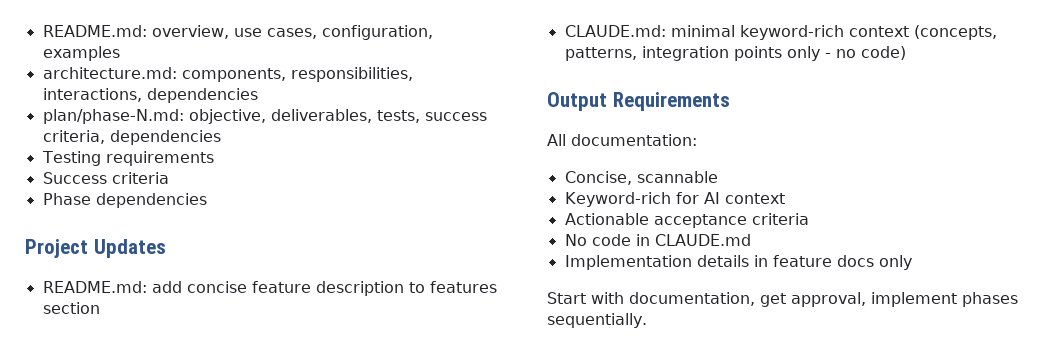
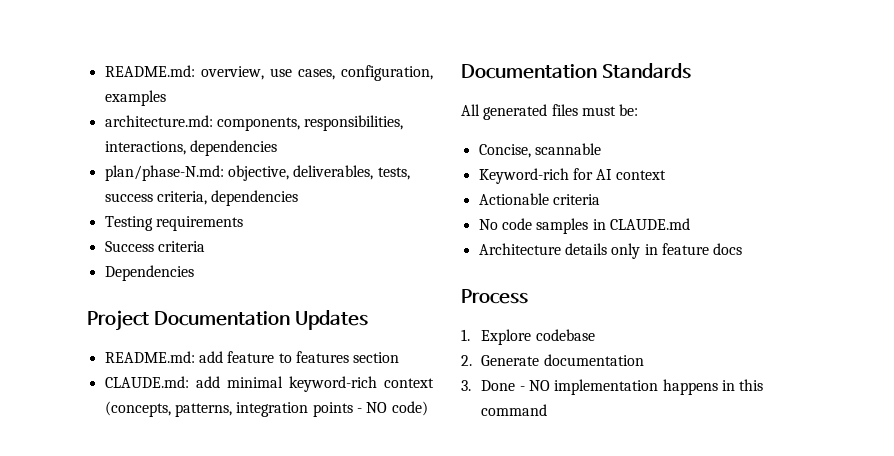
[42,193,207,208] Phase dependencies -> [104,265,194,281] Dependencies
(88, 248) none -> [154,311,291,326] Documentation
[186,281,404,296] concise feature description -> [227,351,275,363] feature
(666, 31) none -> [195,376,220,388] add
[786,46,856,61] only - no -> [356,402,388,413] - NO
[547,92,730,111] Output Requirements -> [461,63,692,79] Documentation Standards
[571,134,697,146] documentation: -> [483,104,639,120] generated files must be:
[653,214,747,228] acceptance -> (549, 199) none
(631, 240) none -> [536,218,589,234] samples
[564,255,749,270] Implementation details -> [478,243,641,259] Architecture details only
[878,255,912,270] [547,292,1018,307] [547,313,647,328] only // Start with documentation, get approval, implement phases sequentially. -> [461,289,528,304] [461,329,595,345] [461,354,644,366] [461,379,764,395] [481,404,548,416] // Process // 1. Explore codebase // 2. Generate documentation // 3. Done - NO implementation happens in this command

